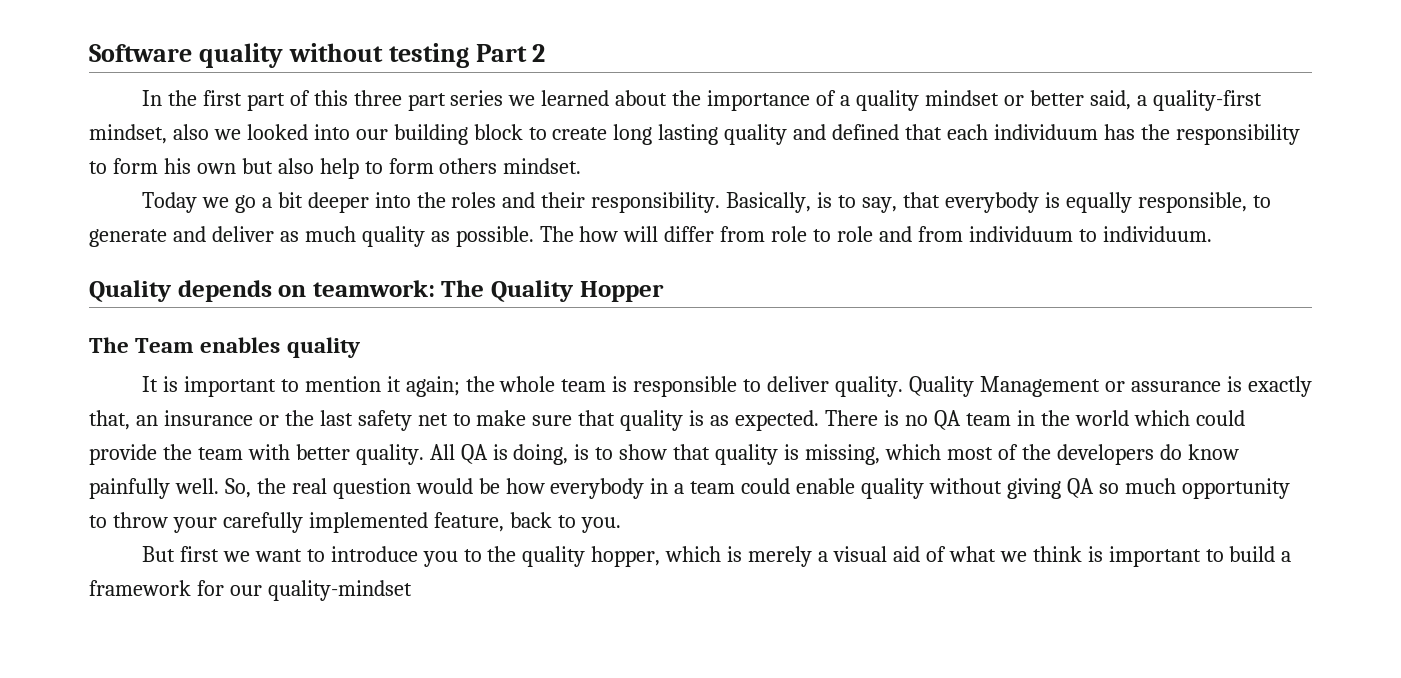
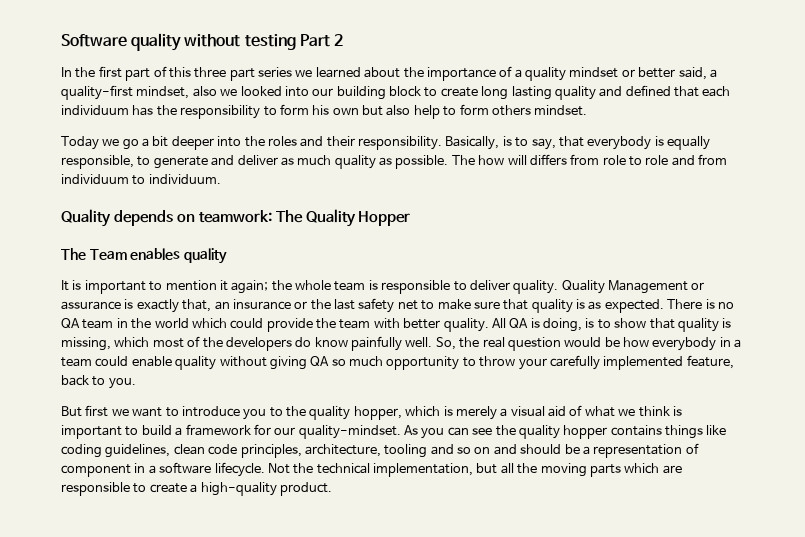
[664,226,715,242] differ -> [529,154,567,165] differs
[267,580,412,601] quality-mindset -> [298,425,727,439] [61,443,699,458] [61,462,682,477] [61,482,332,496] quality-mindset. As you can see the quality hopper contains things like coding guidelines, clean code principles, architecture, tooling and so on and should be a representation of component in a software lifecycle. Not the technical implementation, but all the moving parts which are responsible to create a high-quality product.

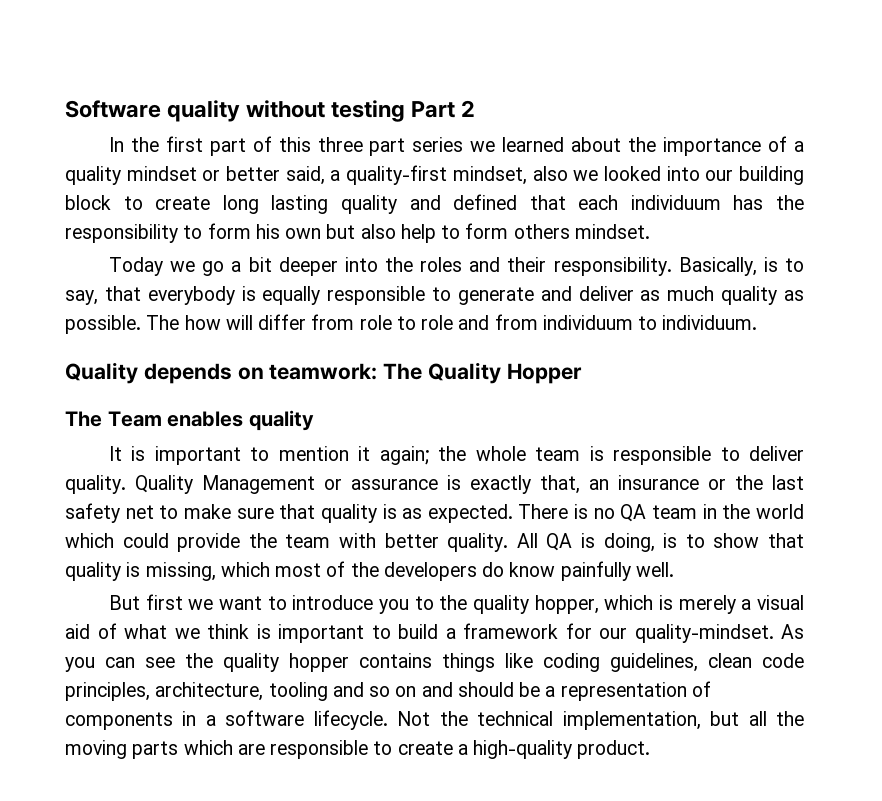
[61,155,134,169] responsible, -> [327,286,426,305] responsible
[529,154,567,165] differs -> [258,314,307,330] differ
[435,337,742,351] [61,355,734,370] [61,375,136,389] So, the real question would be how everybody in a team could enable quality without giving QA so much opportunity to throw your carefully implemented feature, back to you. -> (674, 569) none
[61,464,131,477] component -> [65,712,173,730] components

